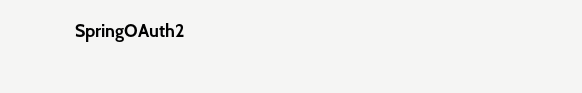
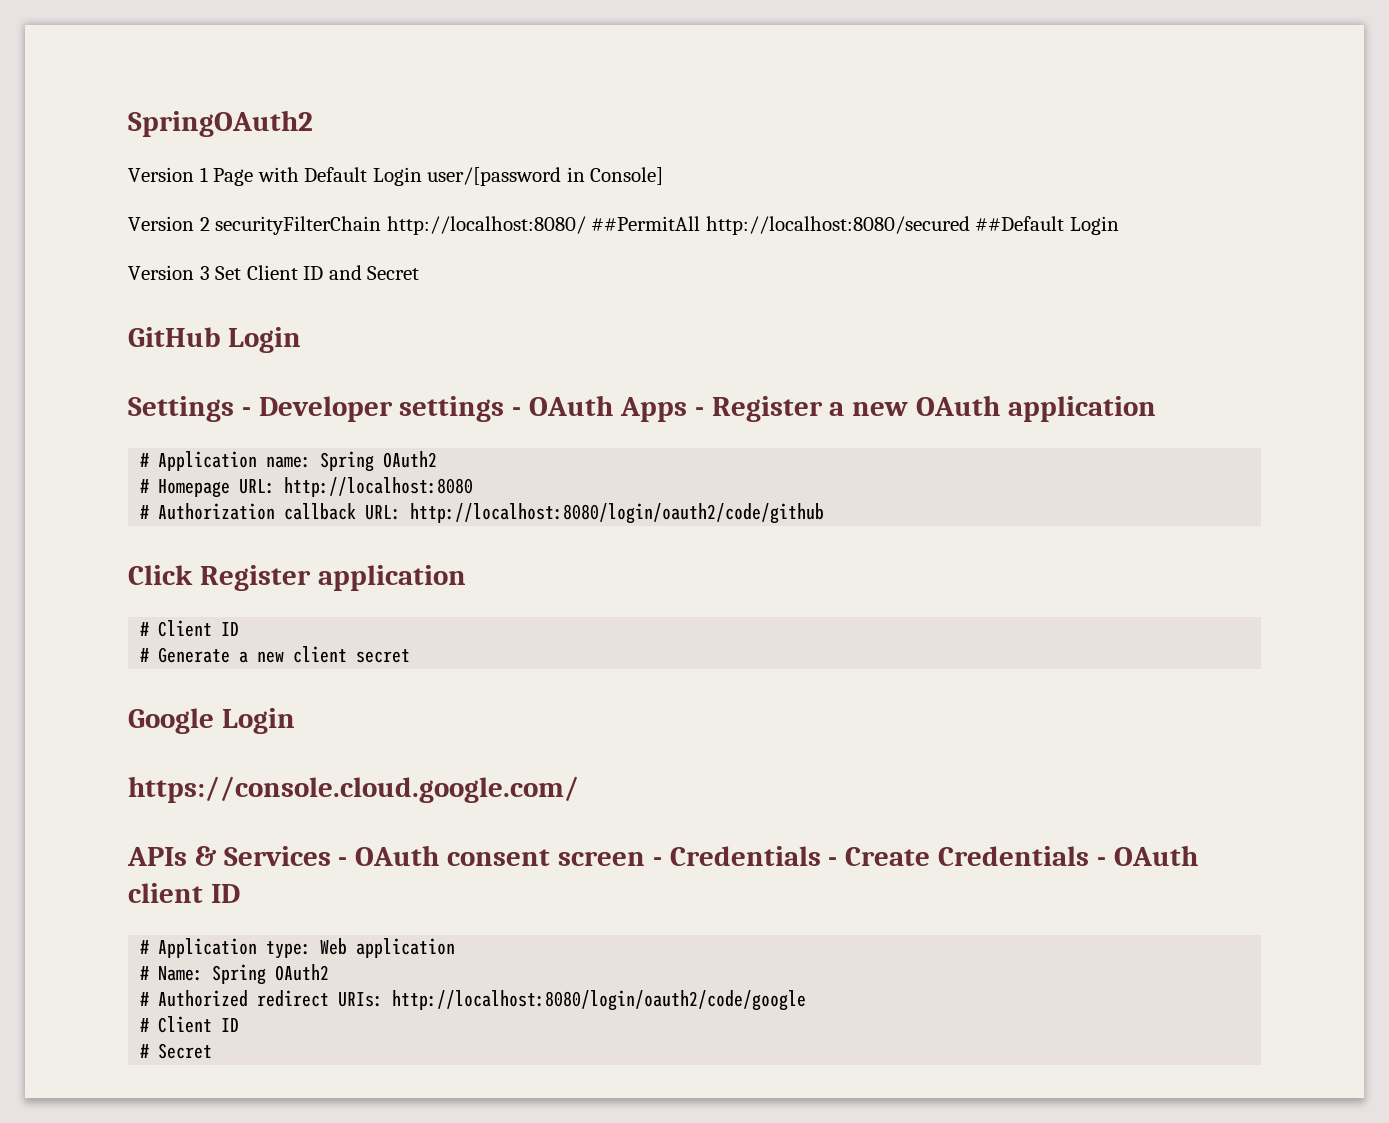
(185, 32) none -> [128,167,664,186] [128,216,1119,235] [128,265,420,280] [128,327,301,353] [128,395,1156,422] [140,451,438,472] [140,477,474,498] [140,503,825,524] [128,565,466,591] [140,620,240,637] [140,646,411,663] [128,708,295,734] [128,776,579,803] [127,845,1198,866] [128,883,240,903] [140,938,456,959] [140,964,330,985] [140,990,807,1011] [140,1016,240,1033] [140,1043,213,1059] // Version 1 Page with Default Login user/[password in Console] // Version 2 securityFilterChain http://localhost:8080/ ##PermitAll http://localhost:8080/secured ##Default Login // Version 3 Set Client ID and Secret // GitHub Login // Settings - Developer settings - OAuth Apps - Register a new OAuth application // # Application name: Spring OAuth2 // # Homepage URL: http://localhost:8080 // # Authorization callback URL: http://localhost:8080/login/oauth2/code/github // Click Register application // # Client ID // # Generate a new client secret // Google Login // https://console.cloud.google.com/ // APIs & Services - OAuth consent screen - Credentials - Create Credentials - OAuth client ID // # Application type: Web application // # Name: Spring OAuth2 // # Authorized redirect URIs: http://localhost:8080/login/oauth2/code/google // # Client ID // # Secret

